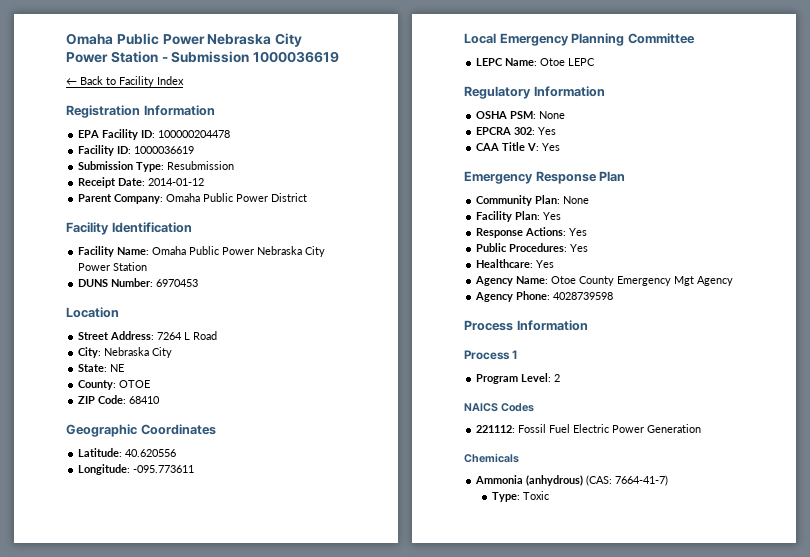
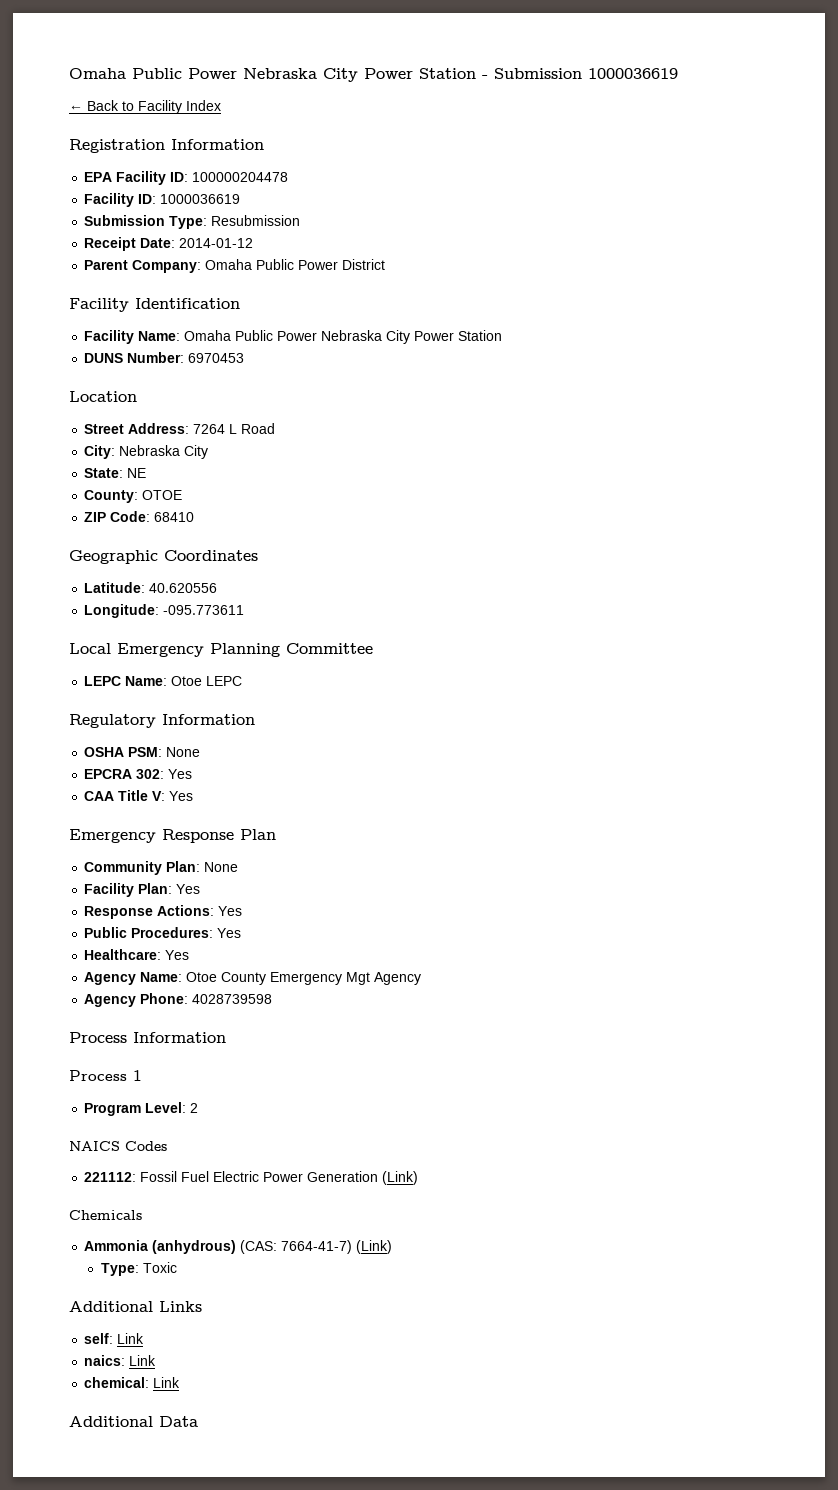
(702, 428) none -> [382,1171,419,1185] (Link)
(669, 480) none -> [356,1240,393,1254] (Link)
(549, 495) none -> [69,1301,202,1312] [84,1333,145,1344] [84,1355,157,1366] [84,1377,181,1388] [69,1416,198,1427] // Additional Links // self: Link // naics: Link // chemical: Link // Additional Data

